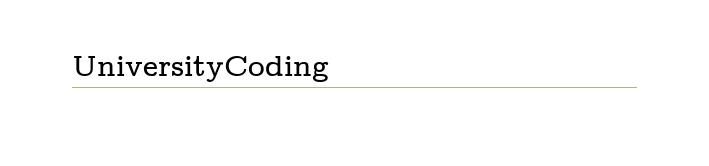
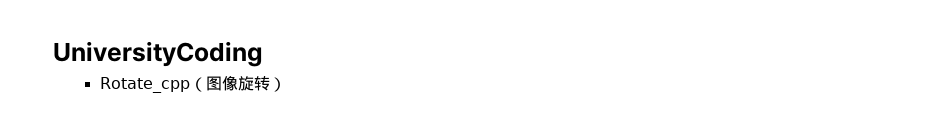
(329, 69) none -> [99,76,286,93] // Rotate_cpp（图像旋转）

